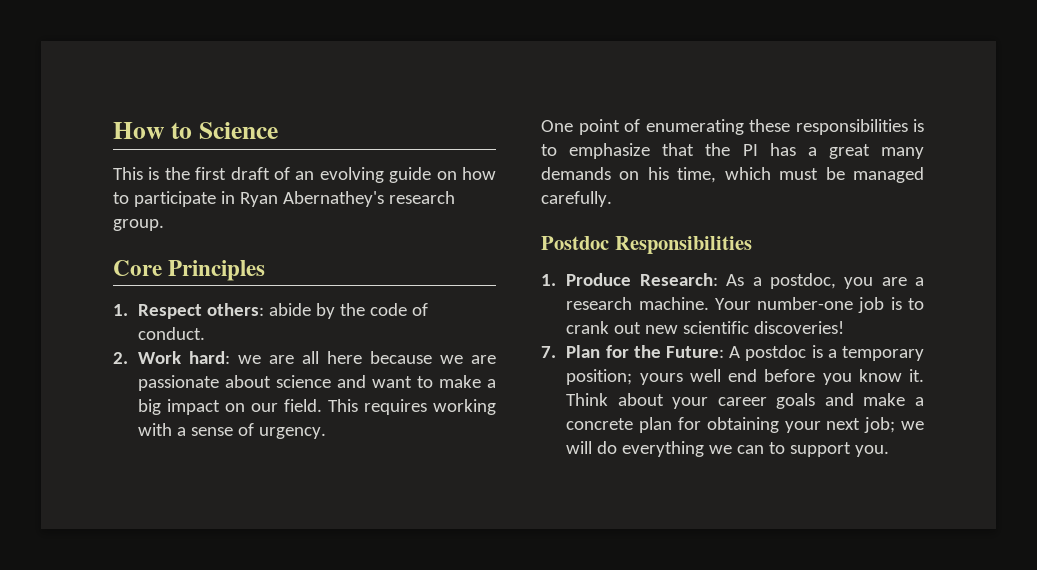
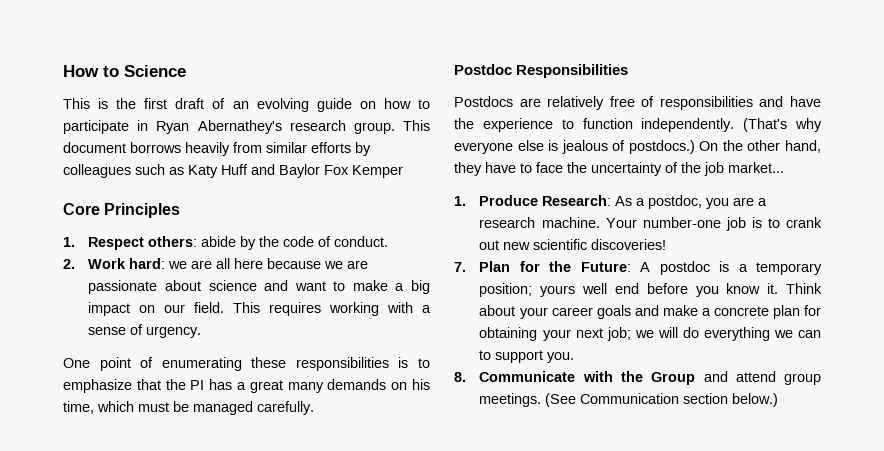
(164, 225) none -> [403,120,430,131] [63,142,371,156] [63,164,403,178] This document borrows heavily from similar efforts by colleagues such as Katy Huff and Baylor Fox Kemper
(752, 245) none -> [454,96,821,110] [454,118,822,132] [454,140,821,154] [454,162,784,176] // Postdocs are relatively free of responsibilities and have the experience to function independently. (That's why everyone else is jealous of postdocs.) On the other hand, they have to face the uncertainty of the job market...
(890, 451) none -> [454,371,821,385] [479,393,779,407] // 8. Communicate with the Group and attend group meetings. (See Communication section below.)

